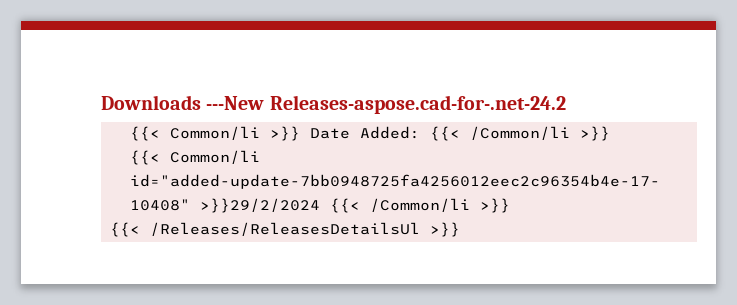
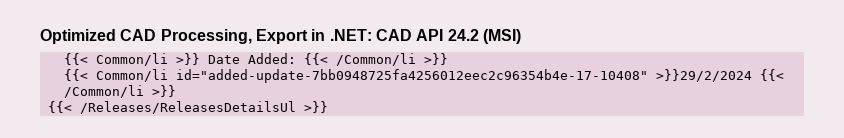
[101,95,566,114] Downloads ---New Releases-aspose.cad-for-.net-24.2 -> [40,29,521,44] Optimized CAD Processing, Export in .NET: CAD API 24.2 (MSI)

